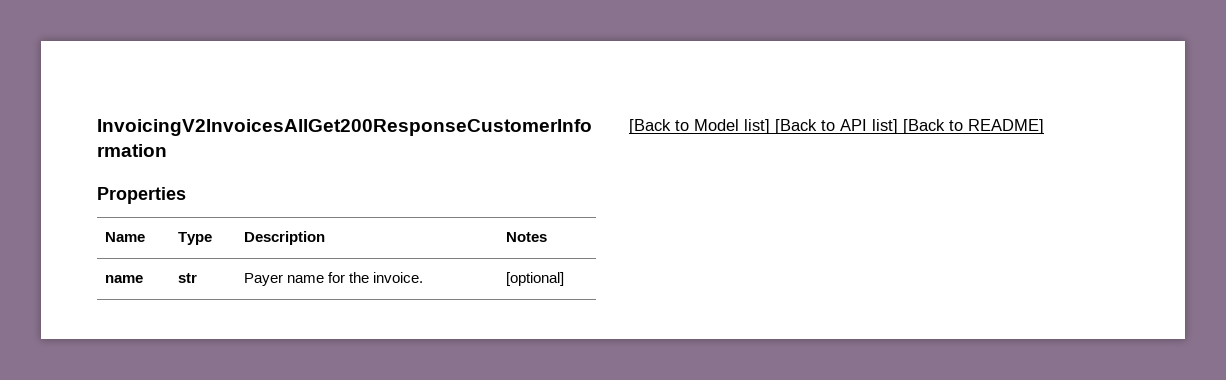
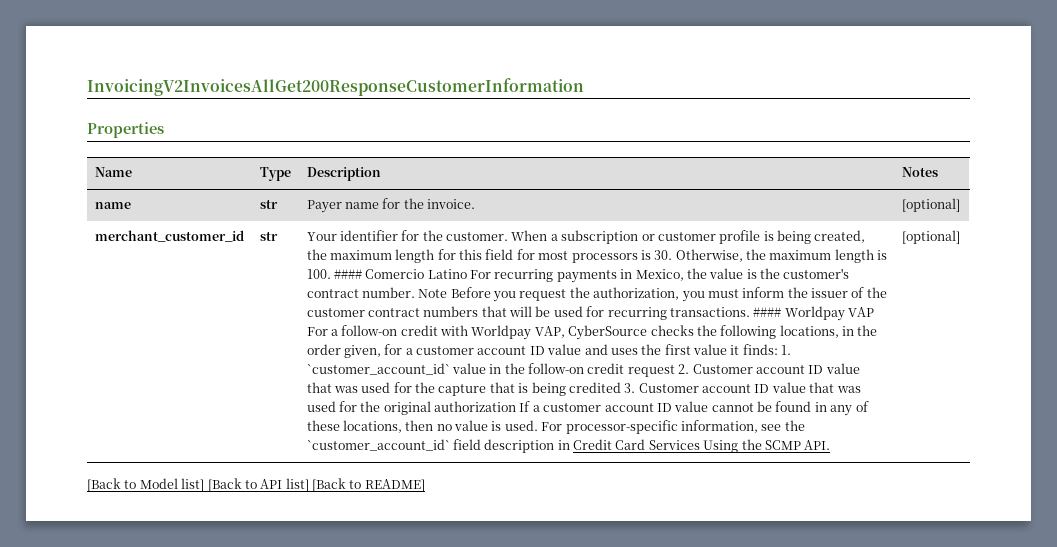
(564, 279) none -> [94,230,244,242] [259,232,278,241] [306,230,866,244] [306,249,888,263] [306,268,850,283] [306,287,887,302] [306,306,875,321] [306,325,878,340] [306,344,792,358] [306,363,860,377] [306,382,861,396] [306,401,869,416] [306,420,805,434] [306,439,831,453] [901,230,960,244] // merchant_customer_id | str | Your identifier for the customer. When a subscription or customer profile is being created, the maximum length for this field for most processors is 30. Otherwise, the maximum length is 100. #### Comercio Latino For recurring payments in Mexico, the value is the customer's contract number. Note Before you request the authorization, you must inform the issuer of the customer contract numbers that will be used for recurring transactions. #### Worldpay VAP For a follow-on credit with Worldpay VAP, CyberSource checks the following locations, in the order given, for a customer account ID value and uses the first value it finds: 1. `customer_account_id` value in the follow-on credit request 2. Customer account ID value that was used for the capture that is being credited 3. Customer account ID value that was used for the original authorization If a customer account ID value cannot be found in any of these locations, then no value is used. For processor-specific information, see the `customer_account_id` field description in Credit Card Services Using the SCMP API. | [optional]

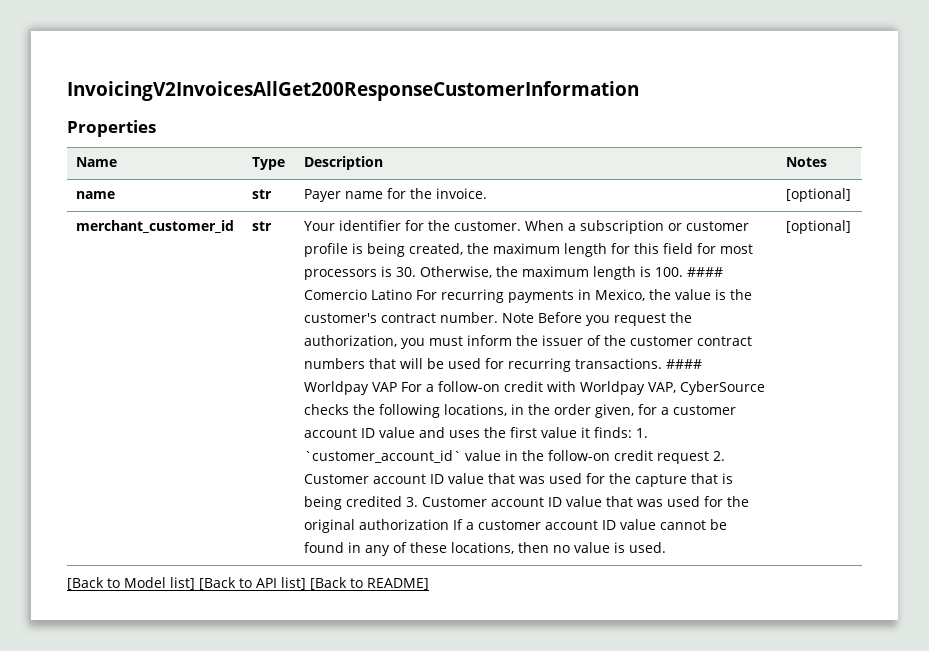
[541,420,805,434] [306,439,831,453] For processor-specific information, see the `customer_account_id` field description in Credit Card Services Using the SCMP API. -> (666, 547) none

